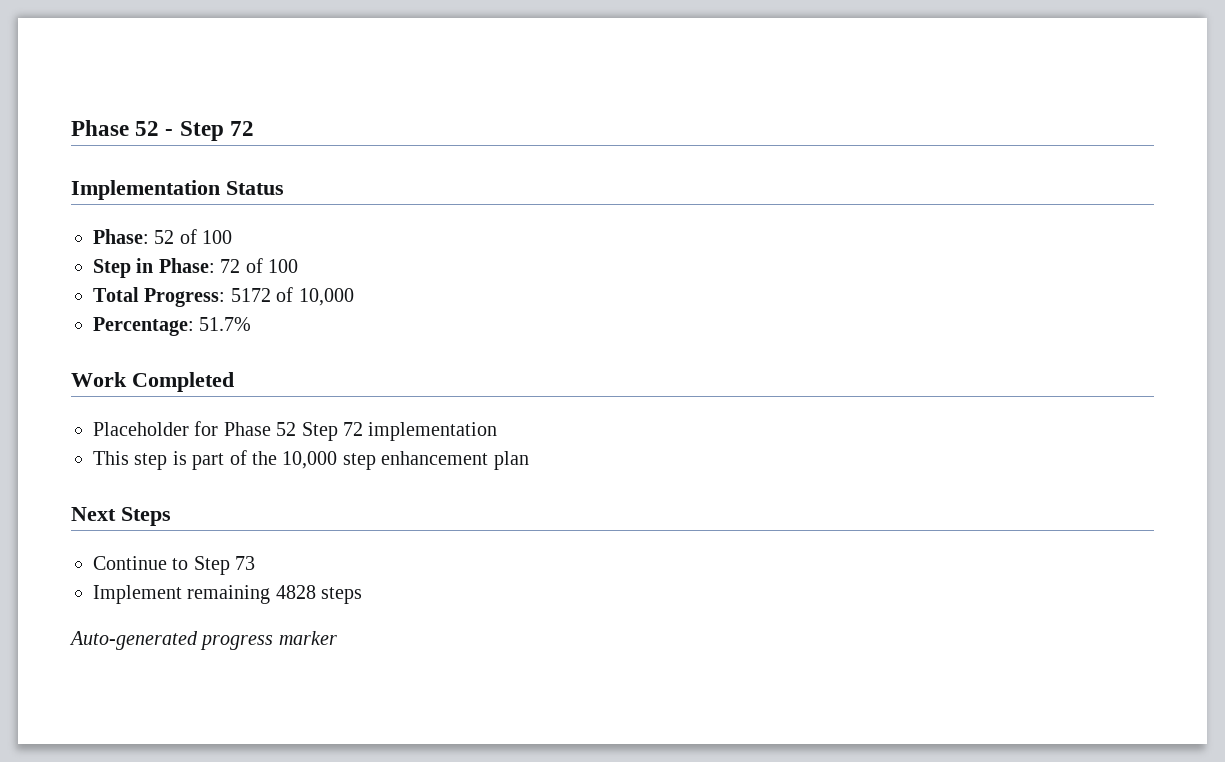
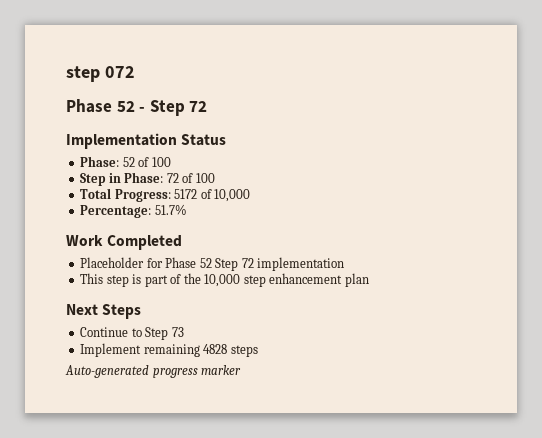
(71, 128) none -> [66,66,135,82] step 072 //

